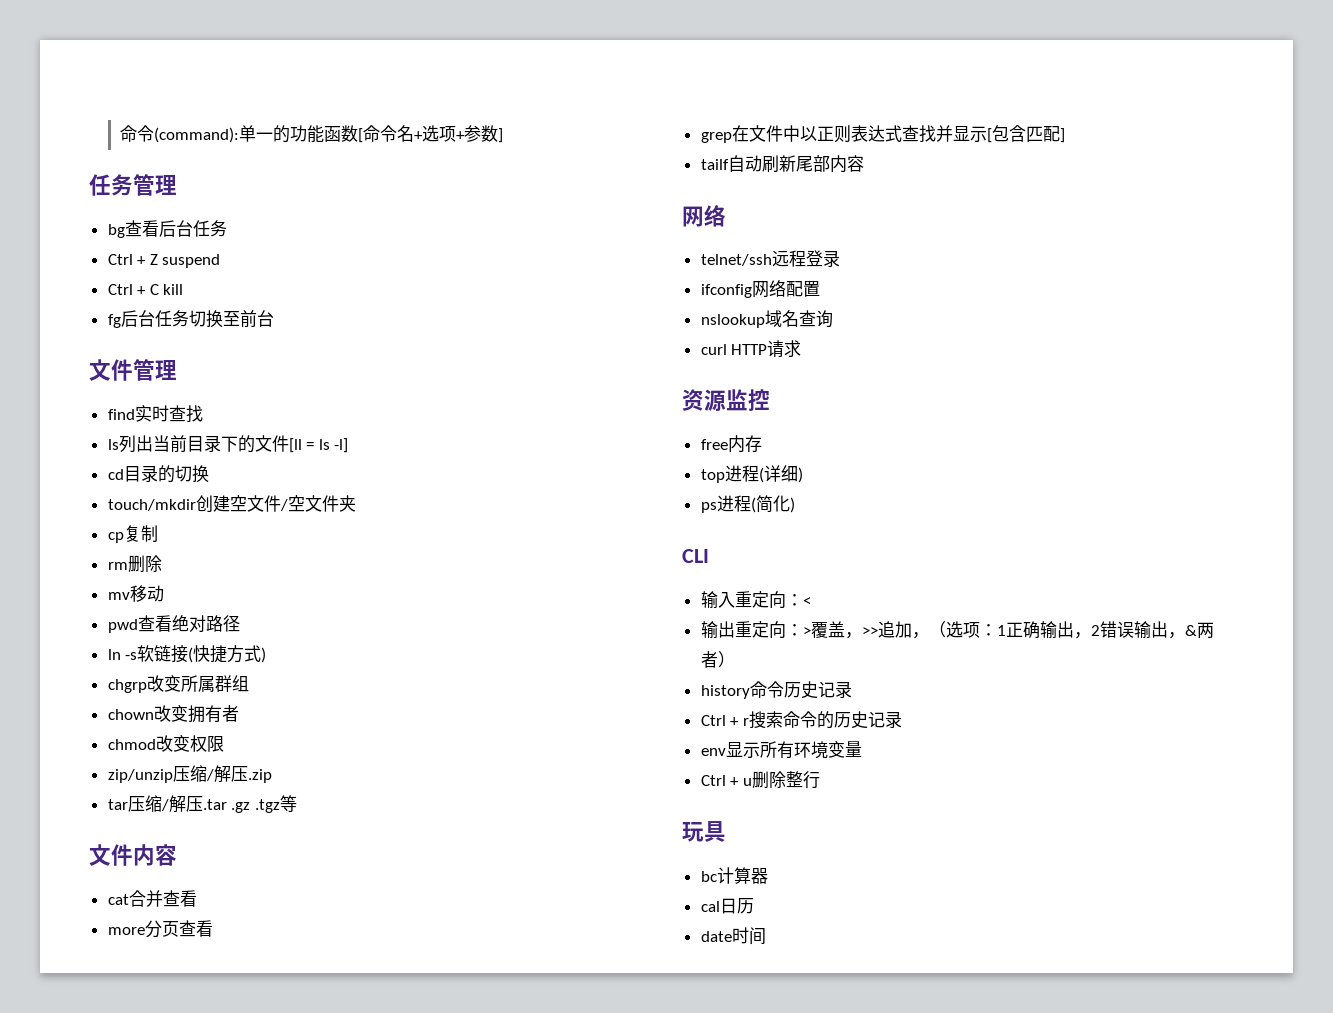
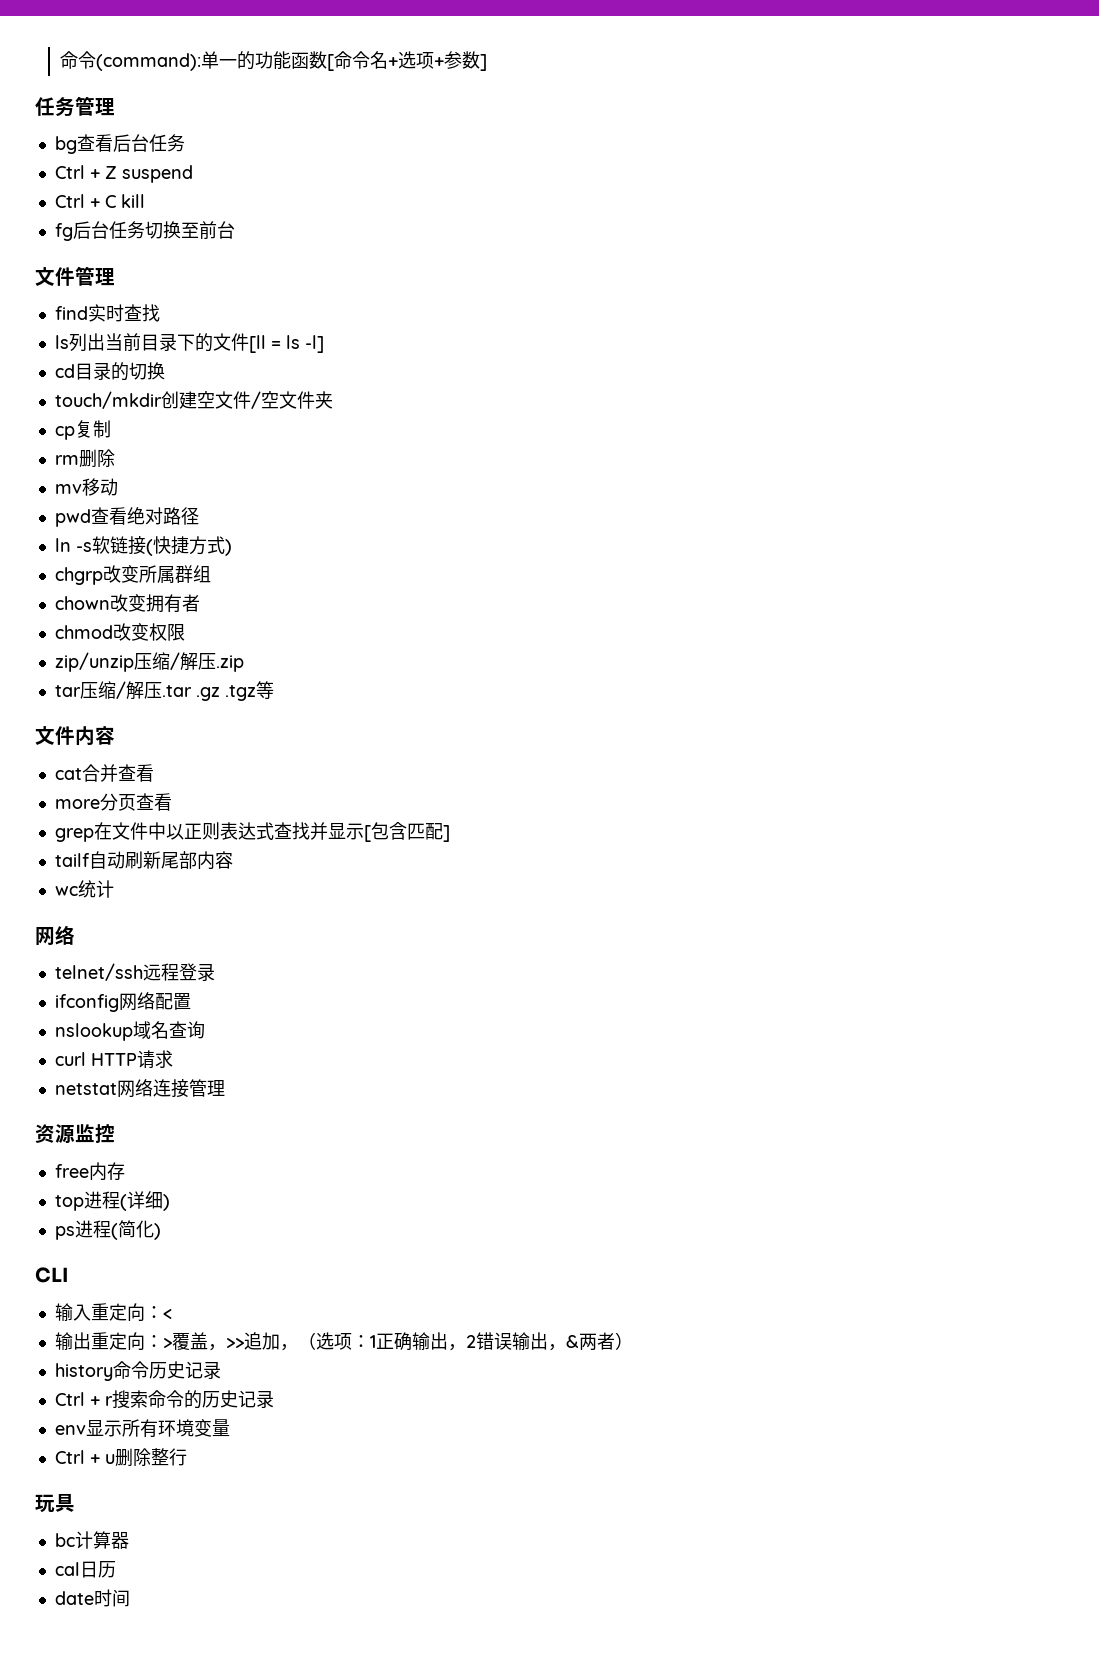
(864, 163) none -> [54,880,114,898] // wc统计
(802, 348) none -> [54,1079,225,1098] // netstat网络连接管理

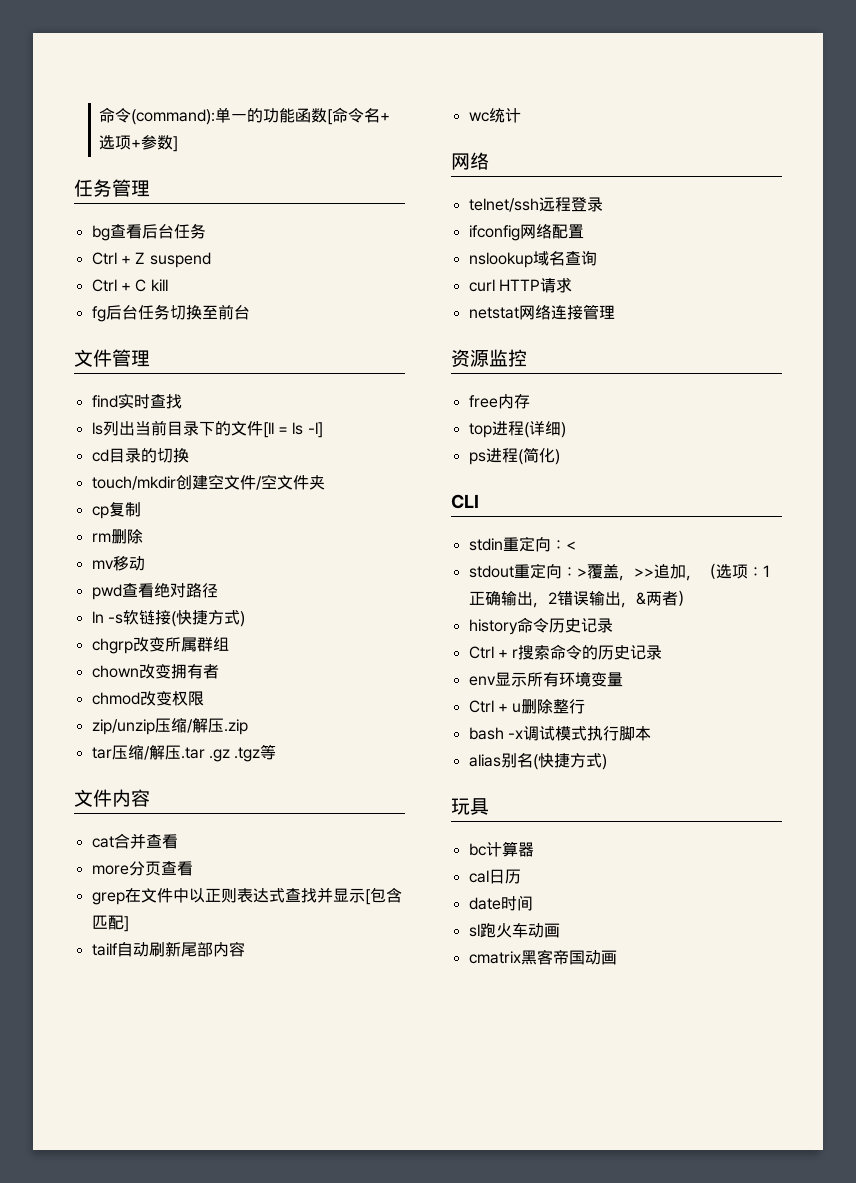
[54,1303,91,1322] 输入 -> [468,538,503,551] stdin
[54,1332,91,1351] 输出 -> [468,565,514,578] stdout
(187, 1457) none -> [468,726,651,741] [468,753,607,770] // bash -x调试模式执行脚本 // alias别名(快捷方式)
(130, 1598) none -> [468,923,560,938] [468,949,617,965] // sl跑火车动画 // cmatrix黑客帝国动画

